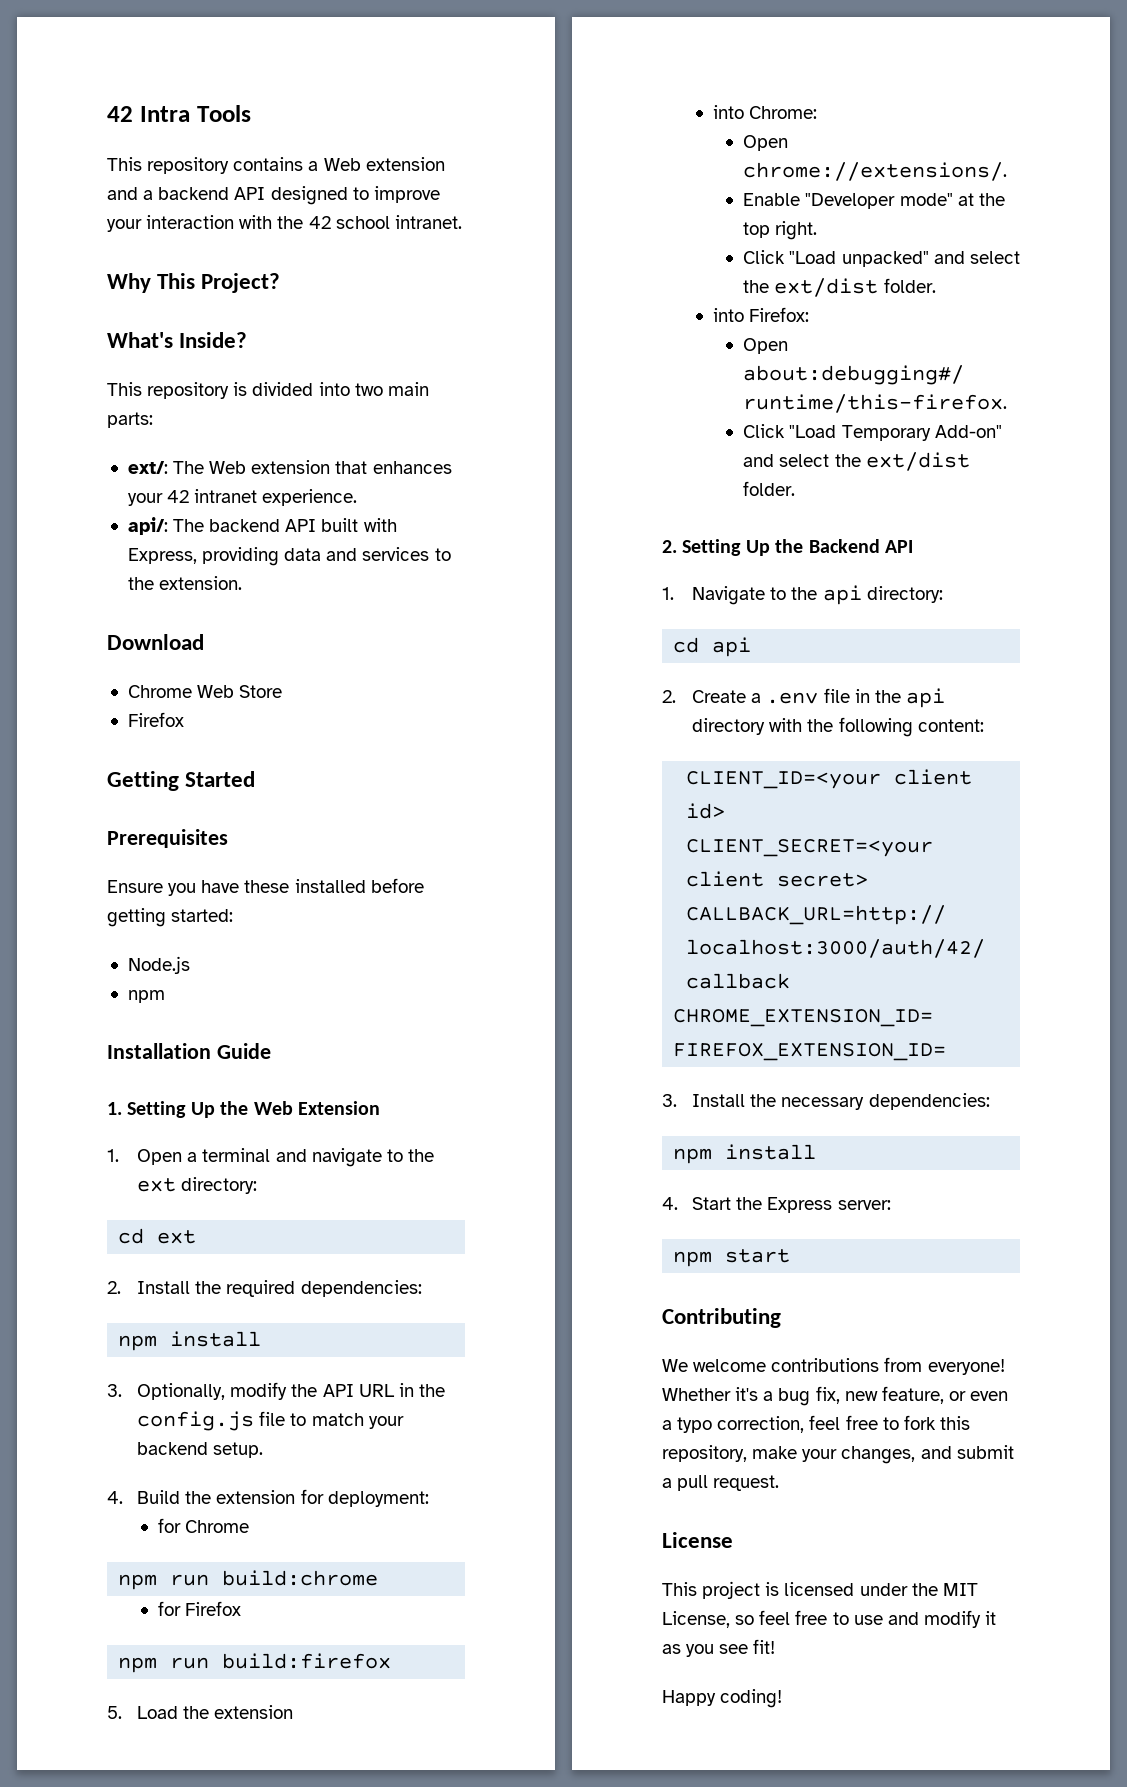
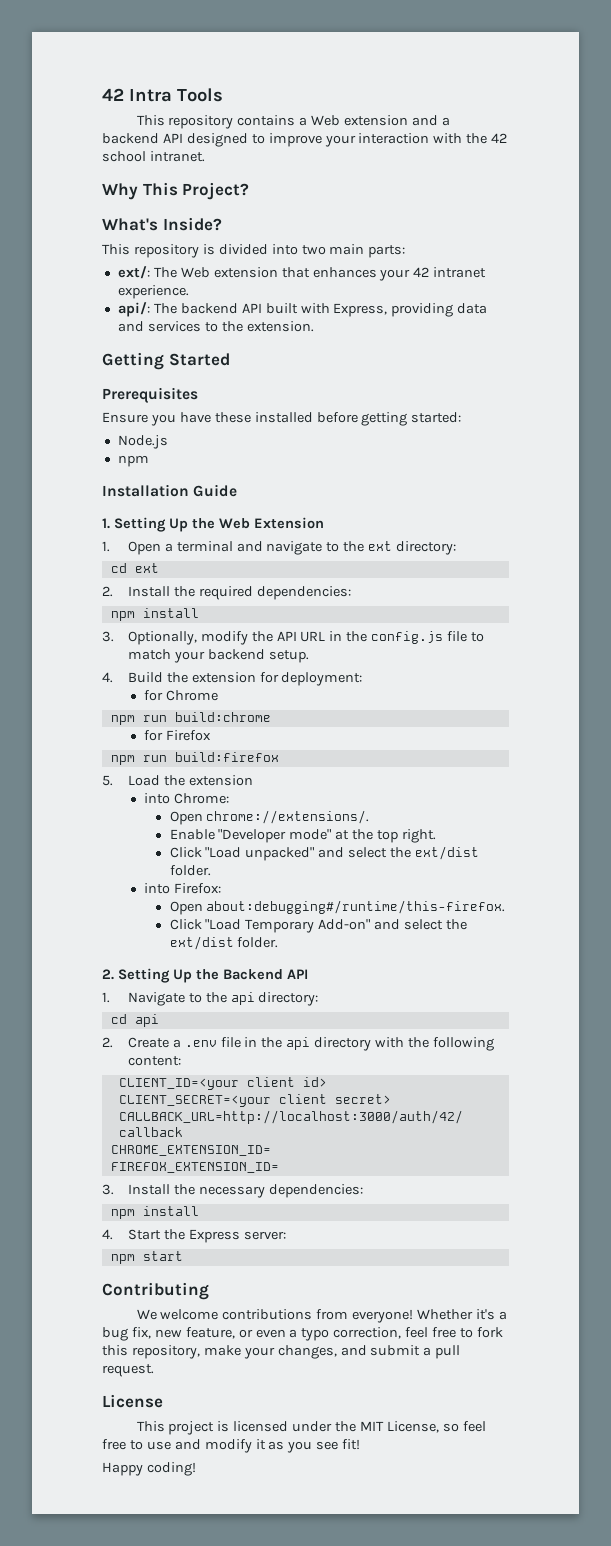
[107,634,204,650] [127,685,283,698] [127,712,184,727] // Download // Chrome Web Store // Firefox -> (314, 326) none

